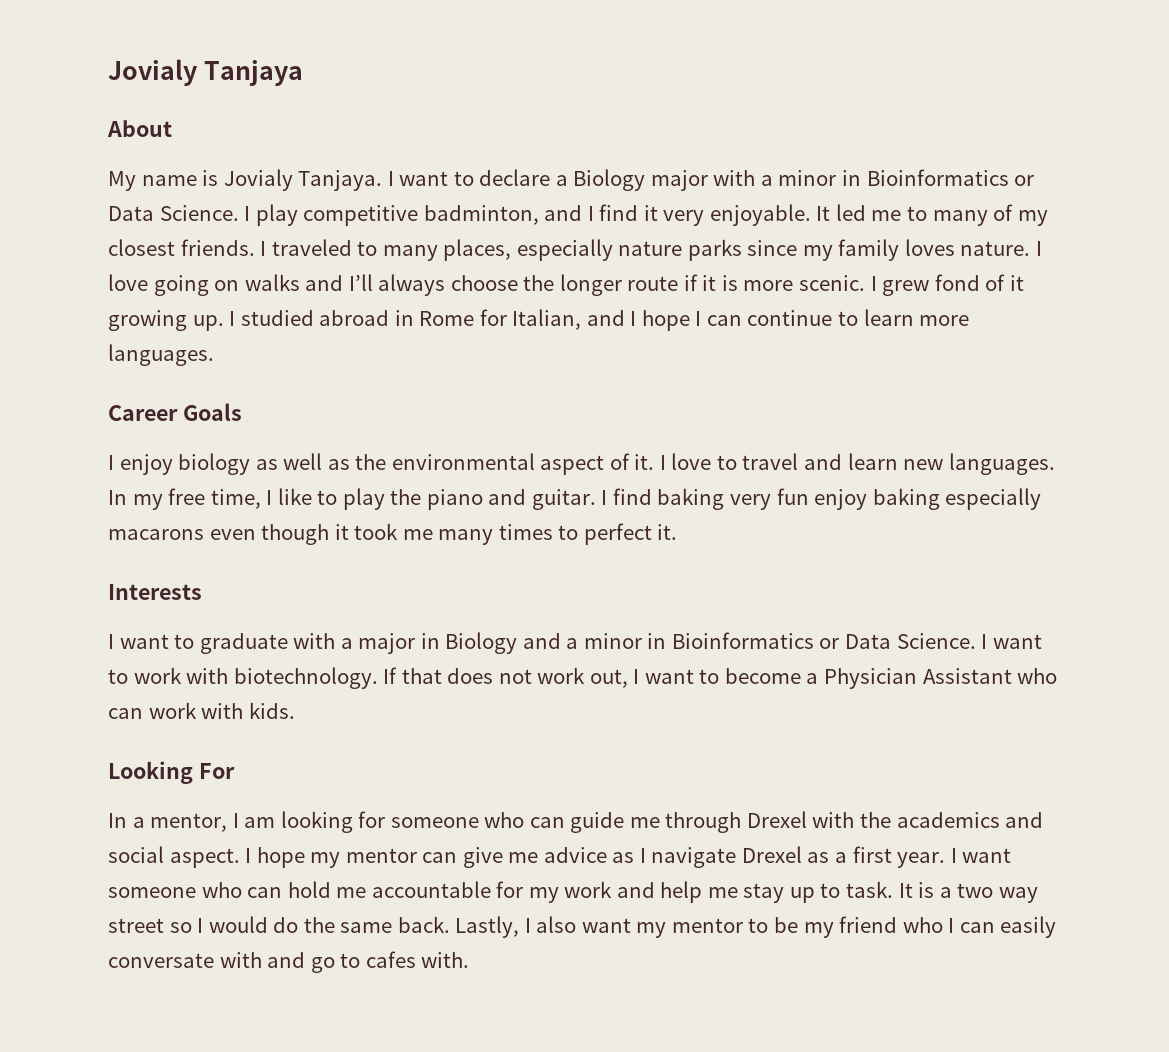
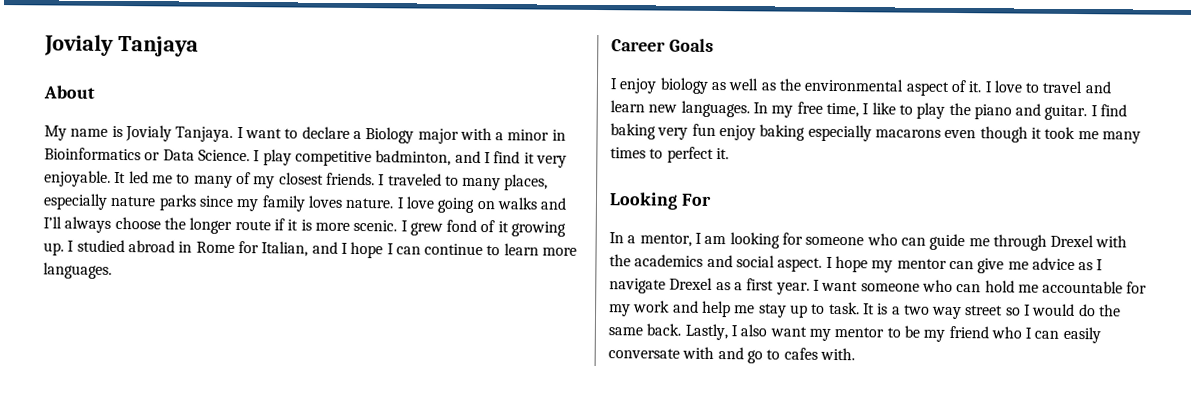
[108,584,202,600] [108,632,1042,654] [108,667,1058,689] [108,702,295,719] // Interests // I want to graduate with a major in Biology and a minor in Bioinformatics or Data Science. I want to work with biotechnology. If that does not work out, I want to become a Physician Assistant who can work with kids. -> (729, 154) none

